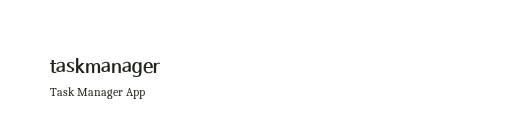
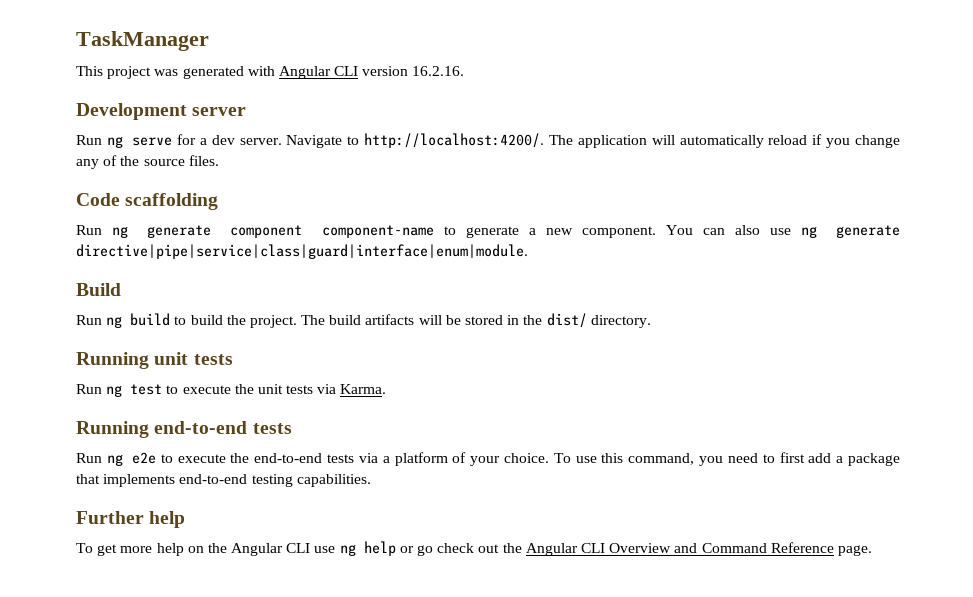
[50,58,160,77] [50,87,146,99] taskmanager // Task Manager App -> [76,31,209,51] [76,66,465,79] [76,103,247,120] [76,133,900,148] [76,155,219,169] [76,193,219,210] [76,225,900,238] [76,244,528,259] [76,283,121,296] [76,313,651,328] [76,352,233,369] [76,384,387,397] [76,421,292,438] [76,452,901,466] [76,474,371,487] [76,511,186,528] [76,541,872,556] TaskManager // This project was generated with Angular CLI version 16.2.16. // Development server // Run ng serve for a dev server. Navigate to http://localhost:4200/. The application will automatically reload if you change any of the source files. // Code scaffolding // Run ng generate component component-name to generate a new component. You can also use ng generate directive|pipe|service|class|guard|interface|enum|module. // Build // Run ng build to build the project. The build artifacts will be stored in the dist/ directory. // Running unit tests // Run ng test to execute the unit tests via Karma. // Running end-to-end tests // Run ng e2e to execute the end-to-end tests via a platform of your choice. To use this command, you need to first add a package that implements end-to-end testing capabilities. // Further help // To get more help on the Angular CLI use ng help or go check out the Angular CLI Overview and Command Reference page.

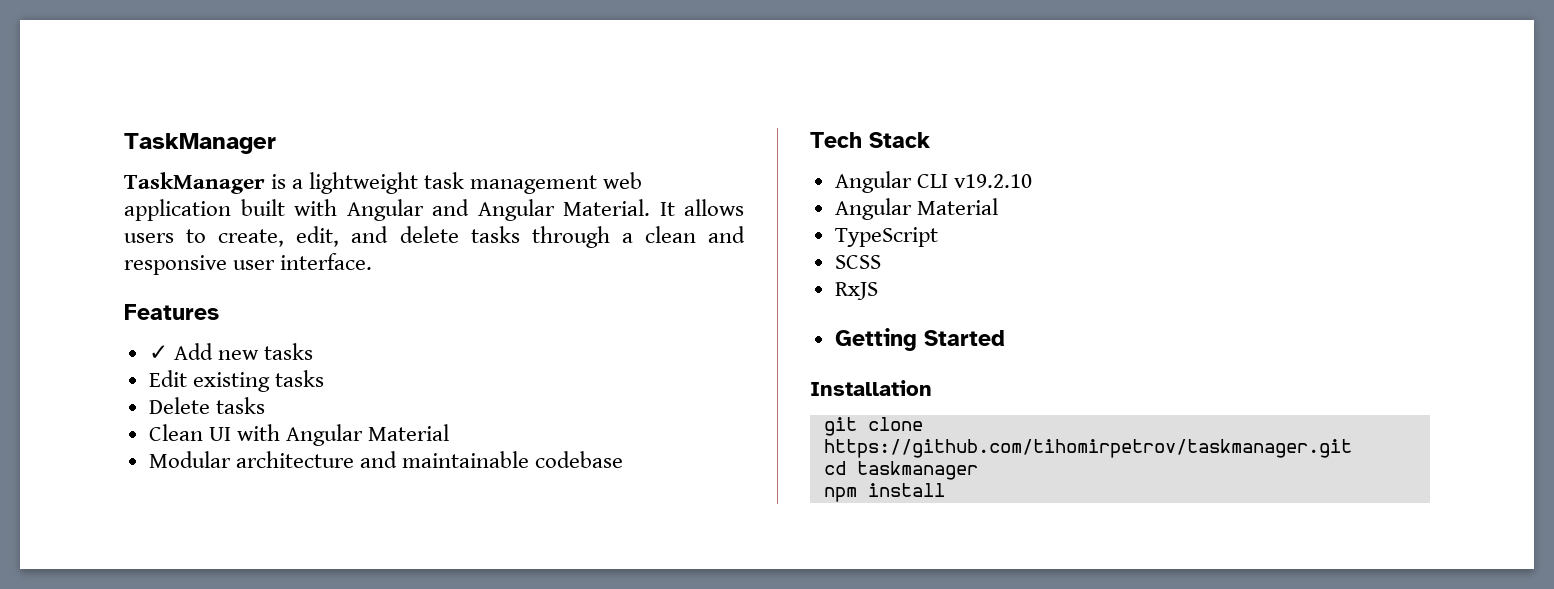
[76,66,465,79] [76,103,247,120] [76,133,900,148] [76,155,219,169] [76,193,219,210] [76,225,900,238] [76,244,528,259] [76,283,121,296] [76,313,651,328] [76,352,233,369] [76,384,387,397] [76,421,292,438] [76,452,901,466] [76,474,371,487] [76,511,186,528] [76,541,872,556] This project was generated with Angular CLI version 16.2.16. // Development server // Run ng serve for a dev server. Navigate to http://localhost:4200/. The application will automatically reload if you change any of the source files. // Code scaffolding // Run ng generate component component-name to generate a new component. You can also use ng generate directive|pipe|service|class|guard|interface|enum|module. // Build // Run ng build to build the project. The build artifacts will be stored in the dist/ directory. // Running unit tests // Run ng test to execute the unit tests via Karma. // Running end-to-end tests // Run ng e2e to execute the end-to-end tests via a platform of your choice. To use this command, you need to first add a package that implements end-to-end testing capabilities. // Further help // To get more help on the Angular CLI use ng help or go check out the Angular CLI Overview and Command Reference page. -> [124,172,643,194] [124,199,744,221] [124,226,746,248] [124,253,373,275] [124,304,219,320] [148,343,313,360] [148,370,324,392] [148,397,265,414] [148,424,450,446] [148,451,624,468] [810,132,930,148] [834,171,1032,193] [834,198,998,220] [834,227,938,247] [834,255,881,269] [834,282,878,300] [834,328,1005,351] [810,380,932,396] [823,417,923,436] [823,439,1352,458] [823,461,978,480] [823,483,945,502] TaskManager is a lightweight task management web application built with Angular and Angular Material. It allows users to create, edit, and delete tasks through a clean and responsive user interface. // Features // ✓ Add new tasks // Edit existing tasks // Delete tasks // Clean UI with Angular Material // Modular architecture and maintainable codebase // Tech Stack // Angular CLI v19.2.10 // Angular Material // TypeScript // SCSS // RxJS // Getting Started // Installation // git clone https://github.com/tihomirpetrov/taskmanager.git // cd taskmanager // npm install

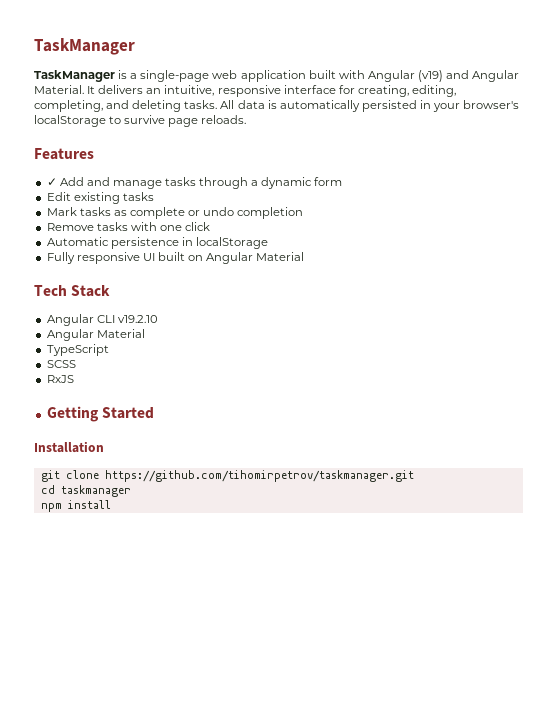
[309,172,598,194] lightweight task management -> [140,70,210,82] single-page
(424, 210) none -> [417,70,443,82] (v19)
[684,199,744,216] [124,226,746,248] [124,253,373,275] allows users to create, edit, and delete tasks through a clean and responsive user interface. -> [98,85,456,97] [34,100,520,112] [34,115,247,127] delivers an intuitive, responsive interface for creating, editing, completing, and deleting tasks. All data is automatically persisted in your browser's localStorage to survive page reloads.
[217,343,313,360] new tasks -> [86,177,343,189] and manage tasks through a dynamic form
[148,397,265,414] [148,424,450,446] [148,451,624,468] Delete tasks // Clean UI with Angular Material // Modular architecture and maintainable codebase -> [46,207,304,219] [46,222,211,231] [46,237,268,249] [46,252,305,264] Mark tasks as complete or undo completion // Remove tasks with one click // Automatic persistence in localStorage // Fully responsive UI built on Angular Material

